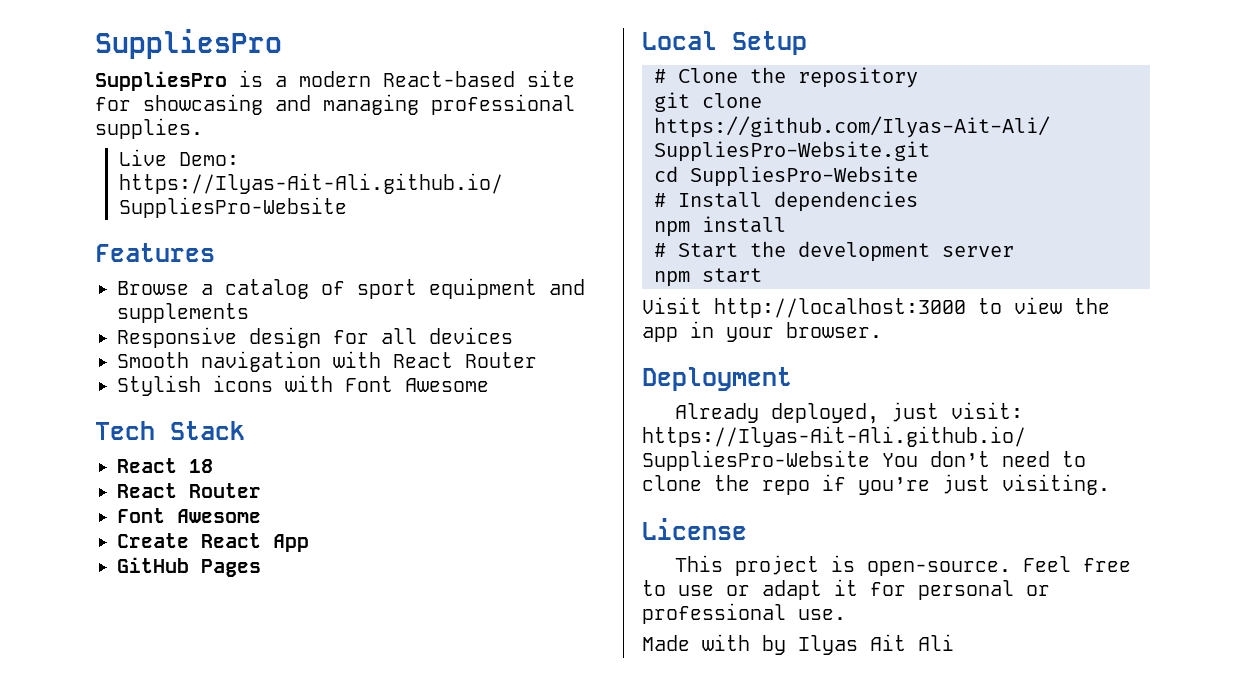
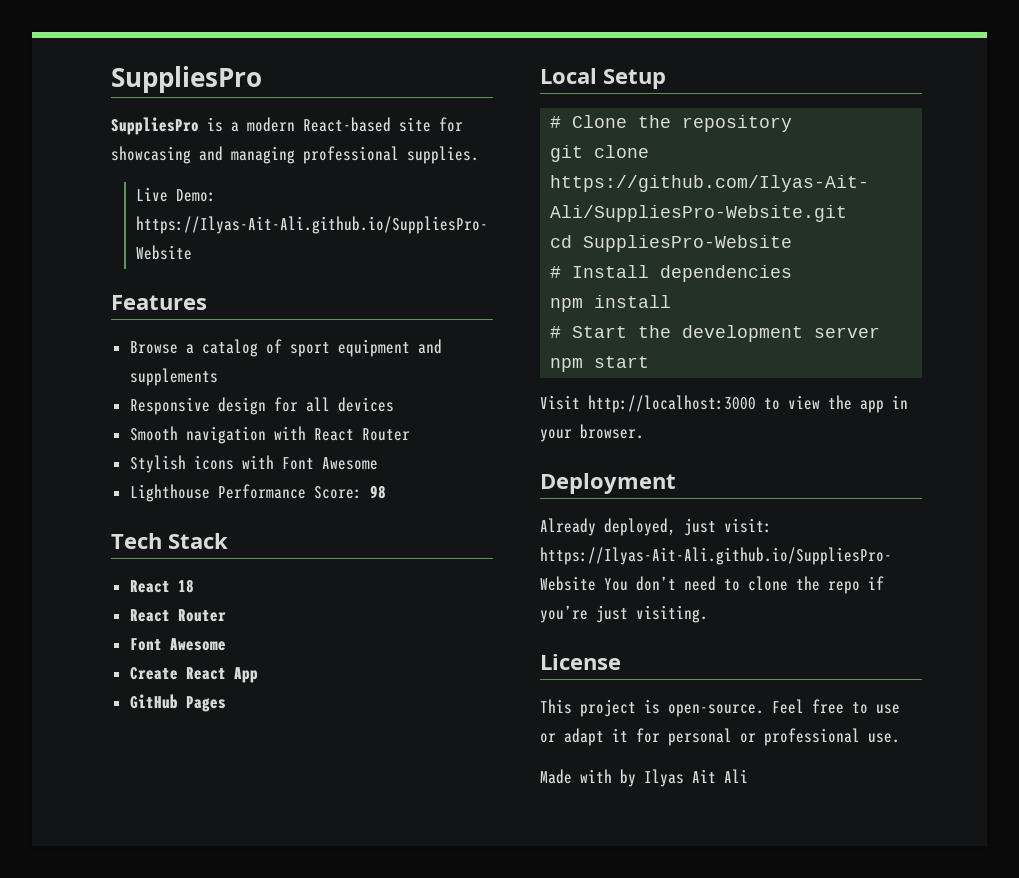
(489, 385) none -> [129,484,386,502] // Lighthouse Performance Score: 98

